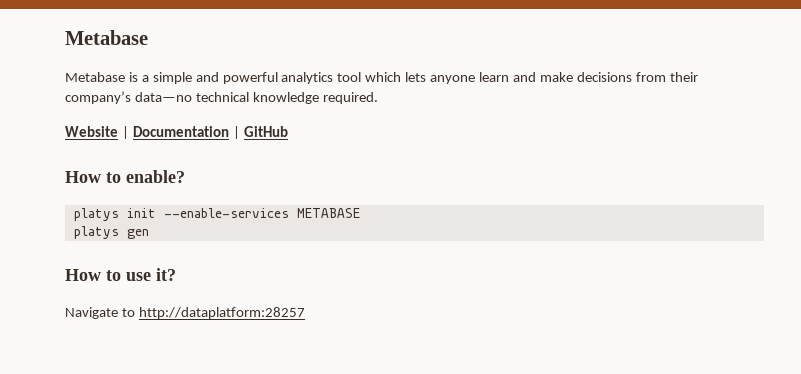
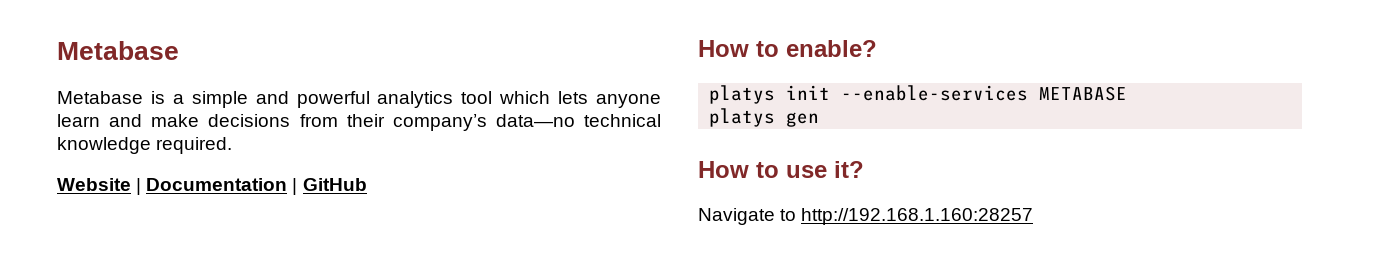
[138,307,305,319] http://dataplatform:28257 -> [801,208,1034,225] http://192.168.1.160:28257

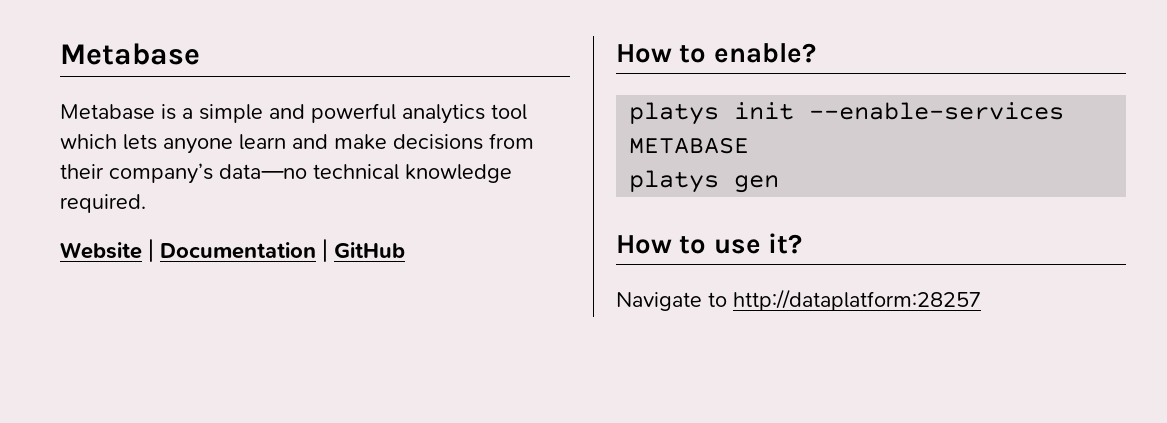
[801,208,1034,225] http://192.168.1.160:28257 -> [733,289,981,311] http://dataplatform:28257

